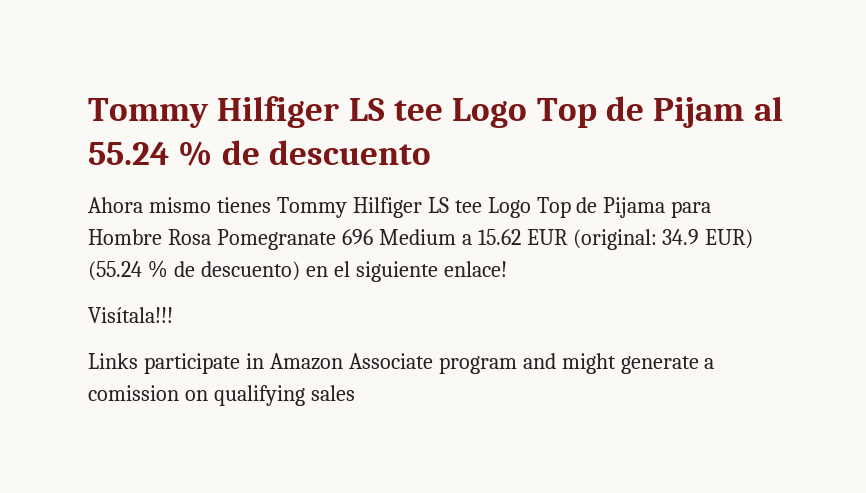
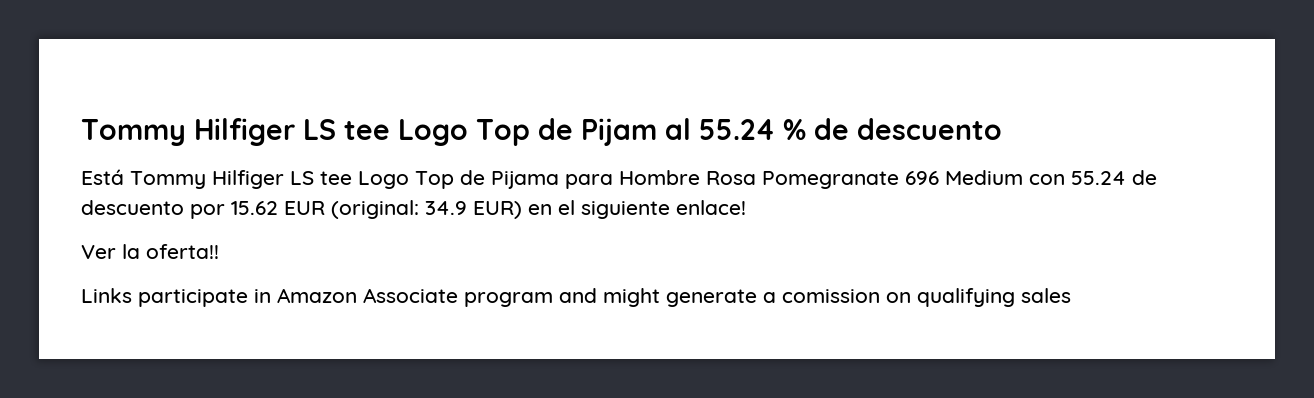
[88,197,271,213] Ahora mismo tienes -> [81,169,124,185] Está
[461,234,472,245] a -> [1029,170,1157,185] [81,200,225,219] con 55.24 de descuento por
[88,260,300,281] (55.24 % de descuento) -> (522, 210) none
[88,307,173,323] Visítala!!! -> [81,244,219,259] Ver la oferta!!

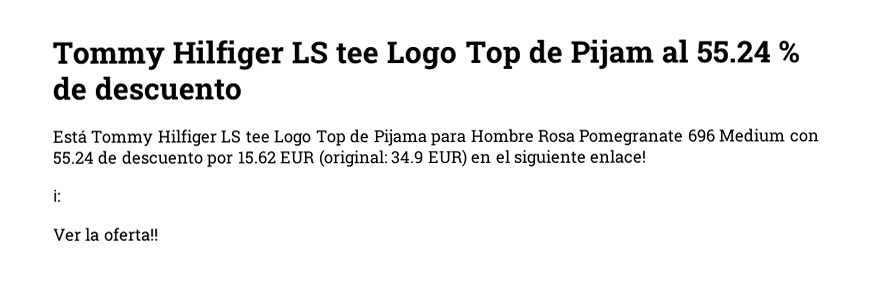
(746, 207) none -> [53,189,61,202] // ℹ:
[81,288,1071,307] // Links participate in Amazon Associate program and might generate a comission on qualifying sales -> (159, 234) none

